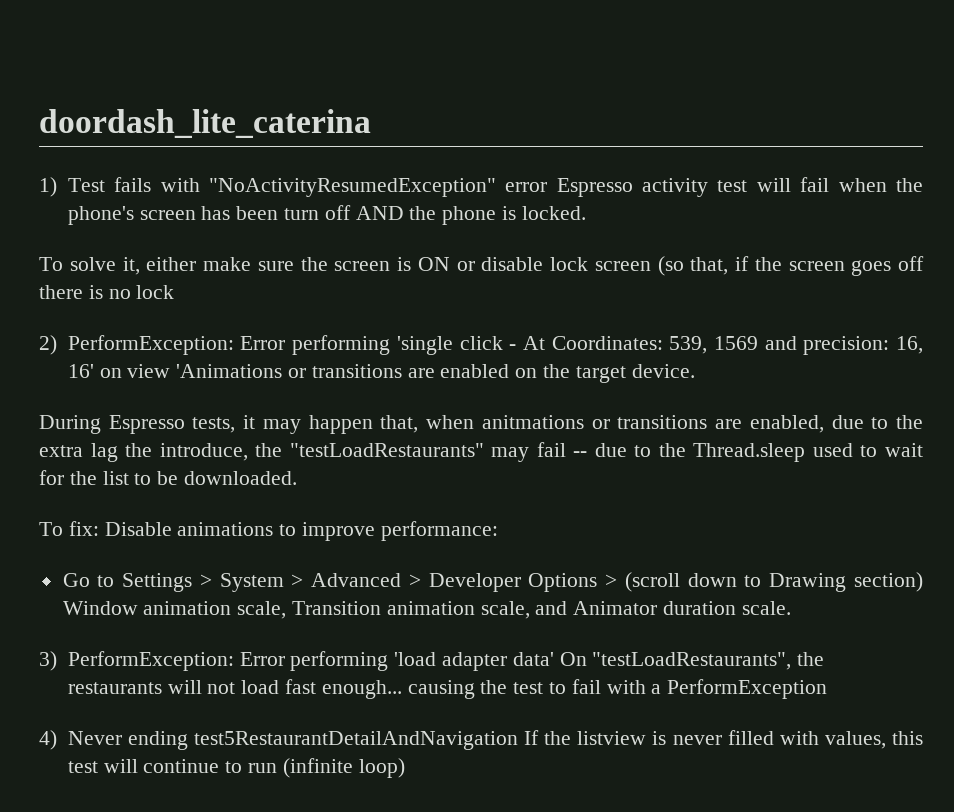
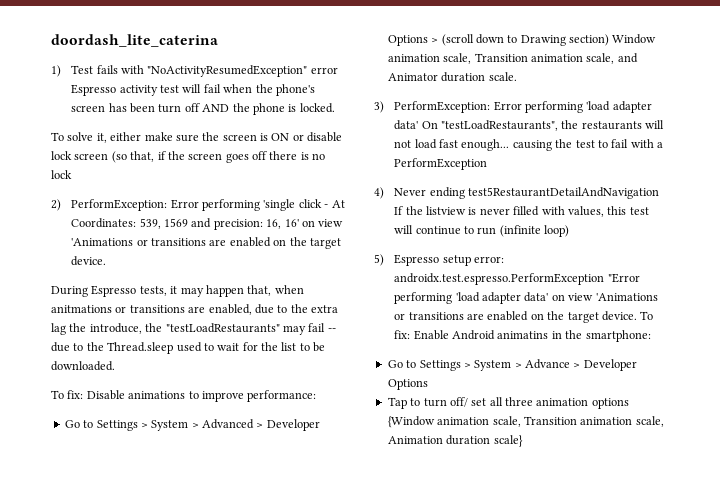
(405, 768) none -> [374,254,505,266] [394,273,640,285] [394,292,658,304] [394,311,654,323] [394,330,651,342] [387,359,637,371] [387,379,428,390] [387,397,629,409] [387,416,664,428] [387,435,523,447] // 5) Espresso setup error: androidx.test.espresso.PerformException "Error performing 'load adapter data' on view 'Animations or transitions are enabled on the target device. To fix: Enable Android animatins in the smartphone: // Go to Settings > System > Advance > Developer Options // Tap to turn off/ set all three animation options {Window animation scale, Transition animation scale, Animation duration scale}

